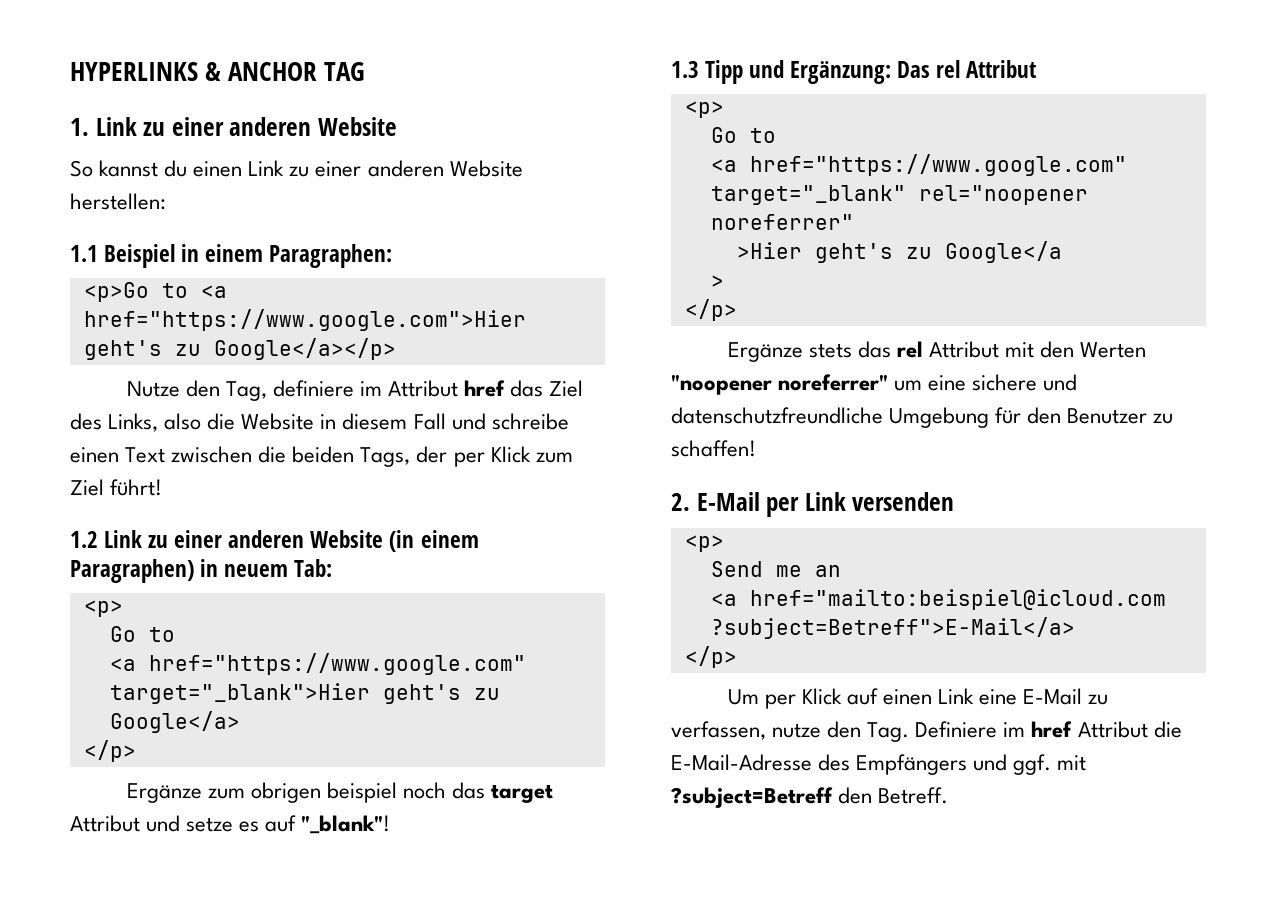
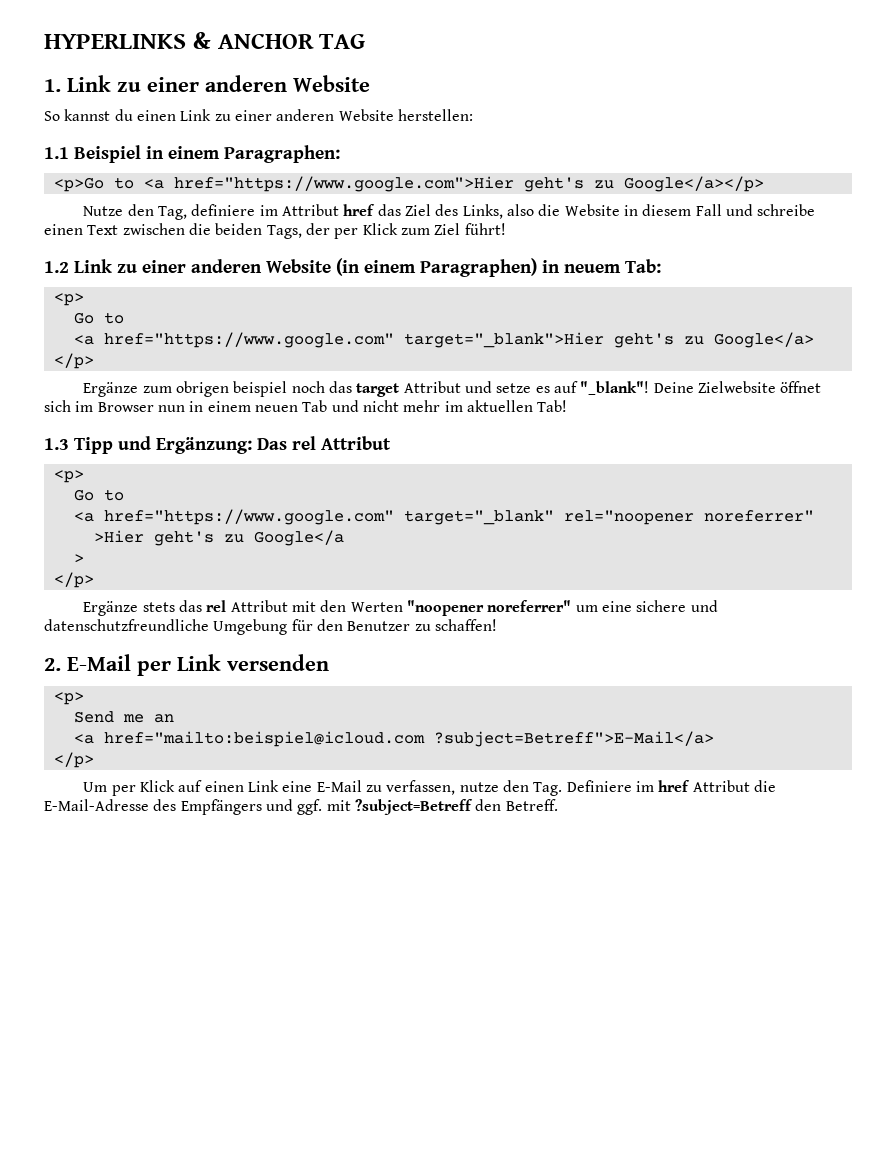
(391, 824) none -> [653,381,822,393] [44,400,568,412] Deine Zielwebsite öffnet sich im Browser nun in einem neuen Tab und nicht mehr im aktuellen Tab!

